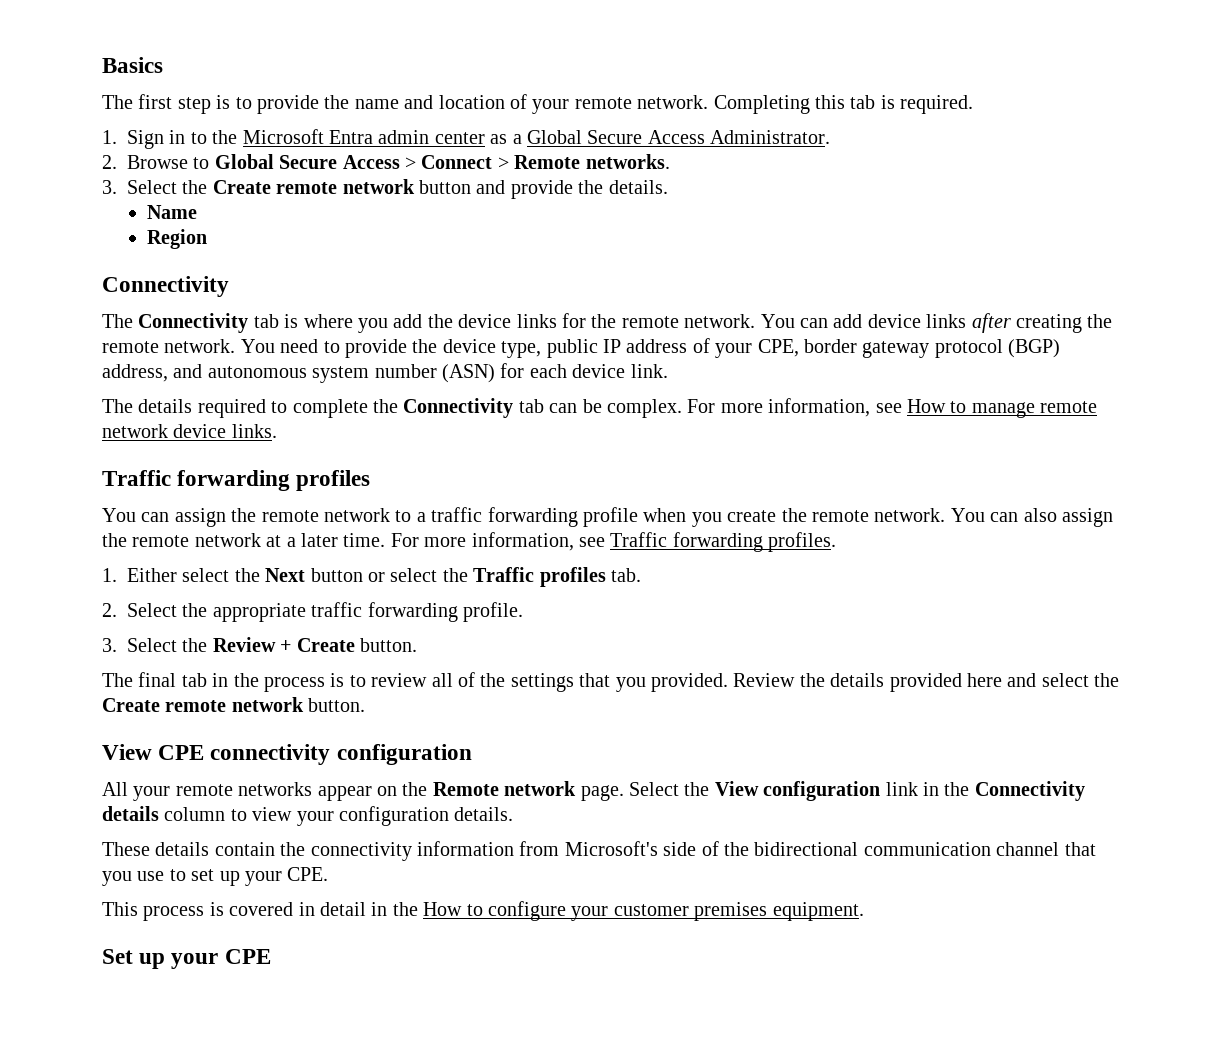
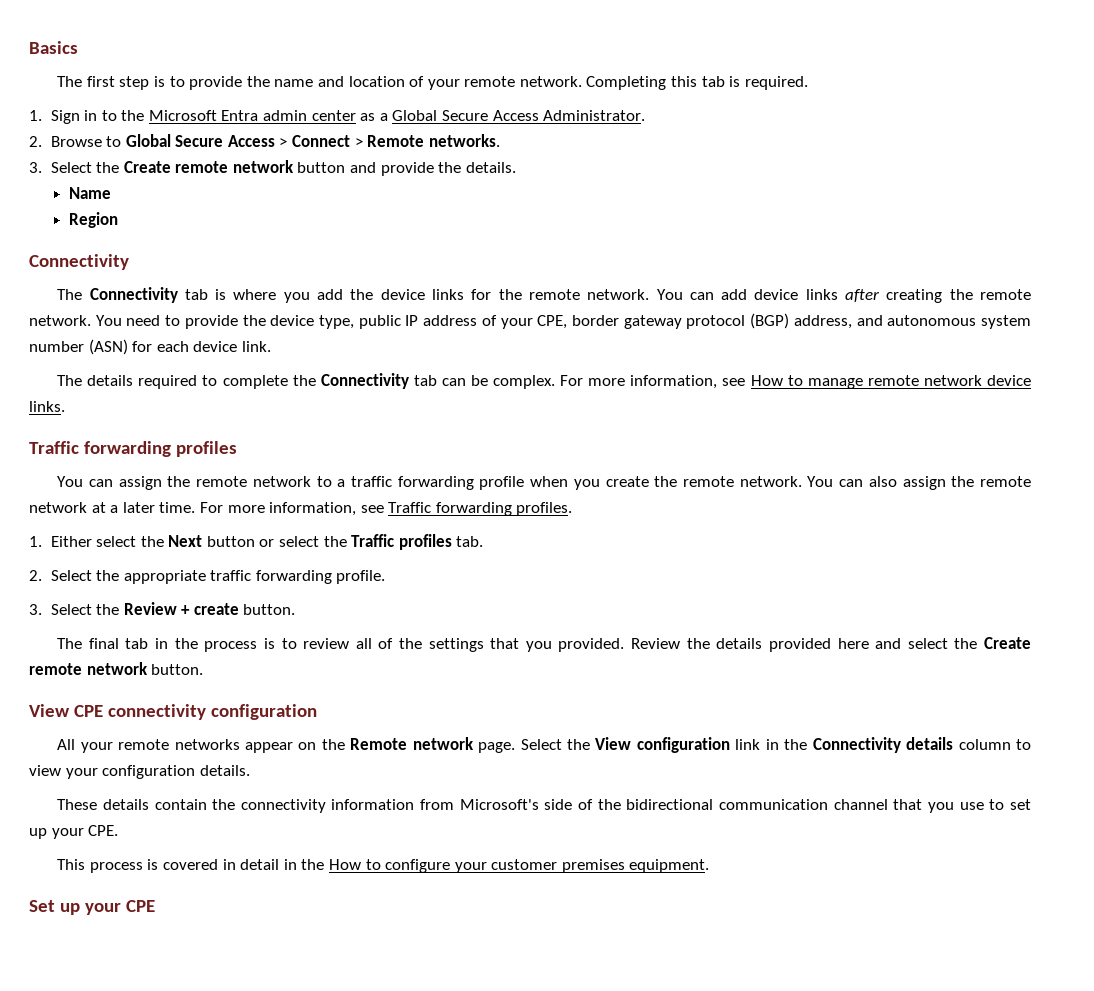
[296,638,355,652] Create -> [193,603,239,615] create

